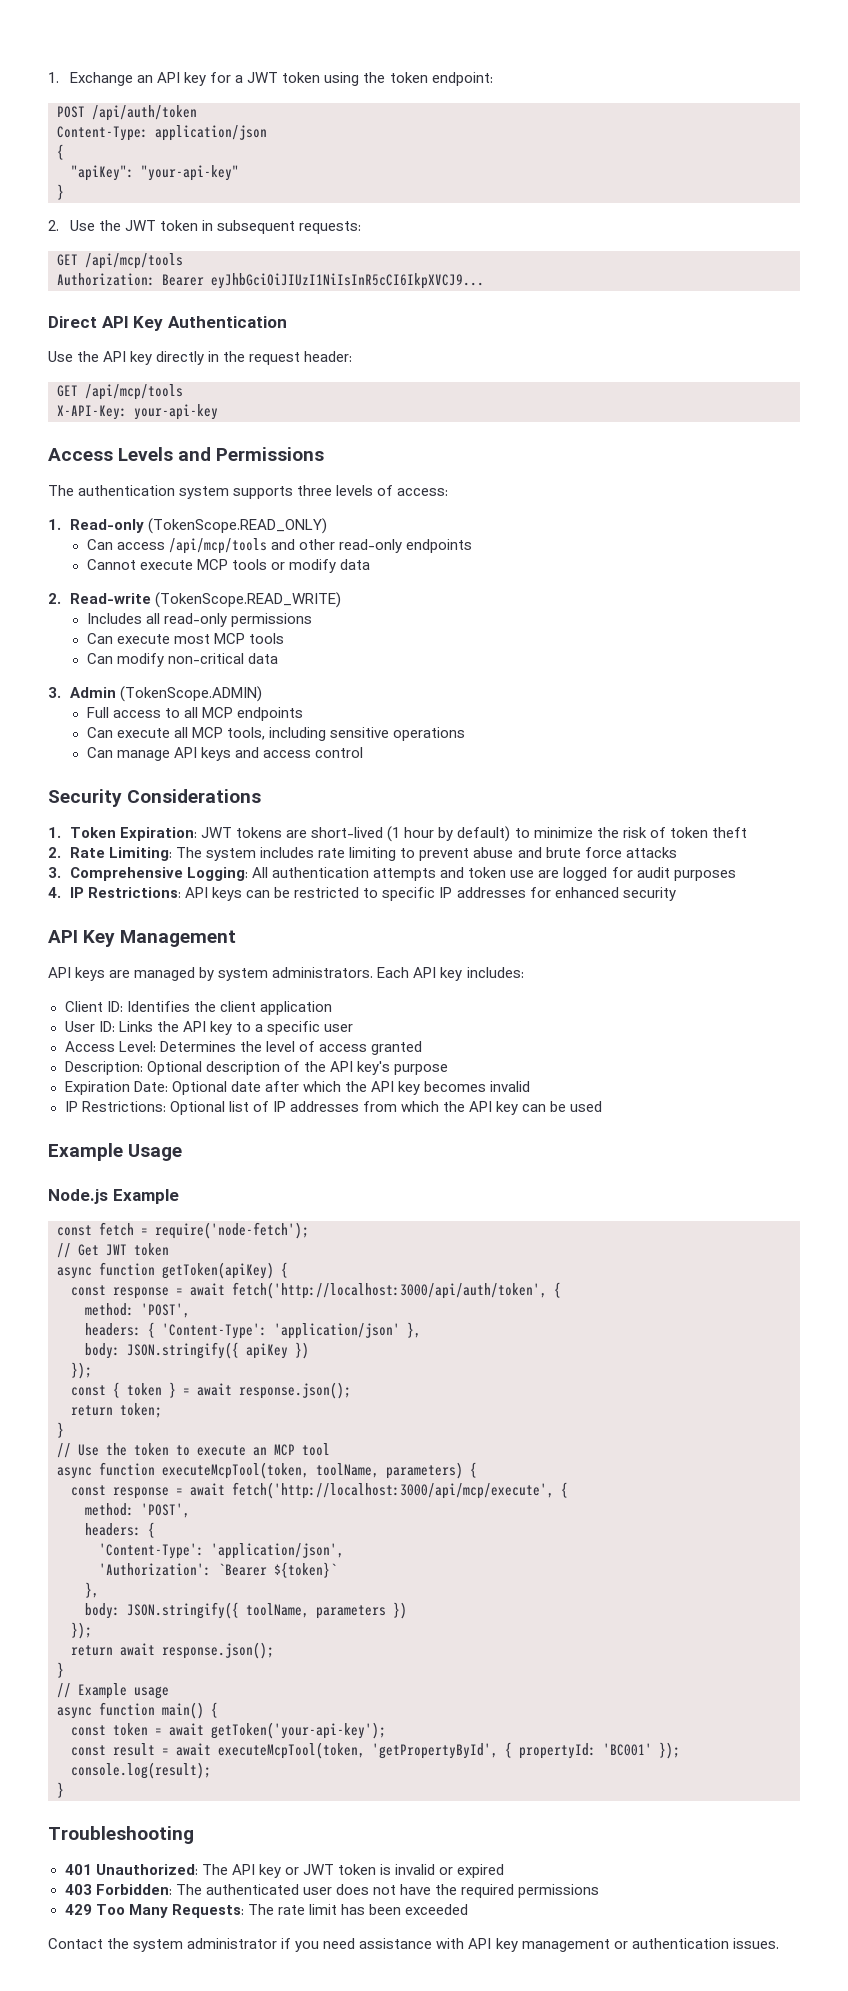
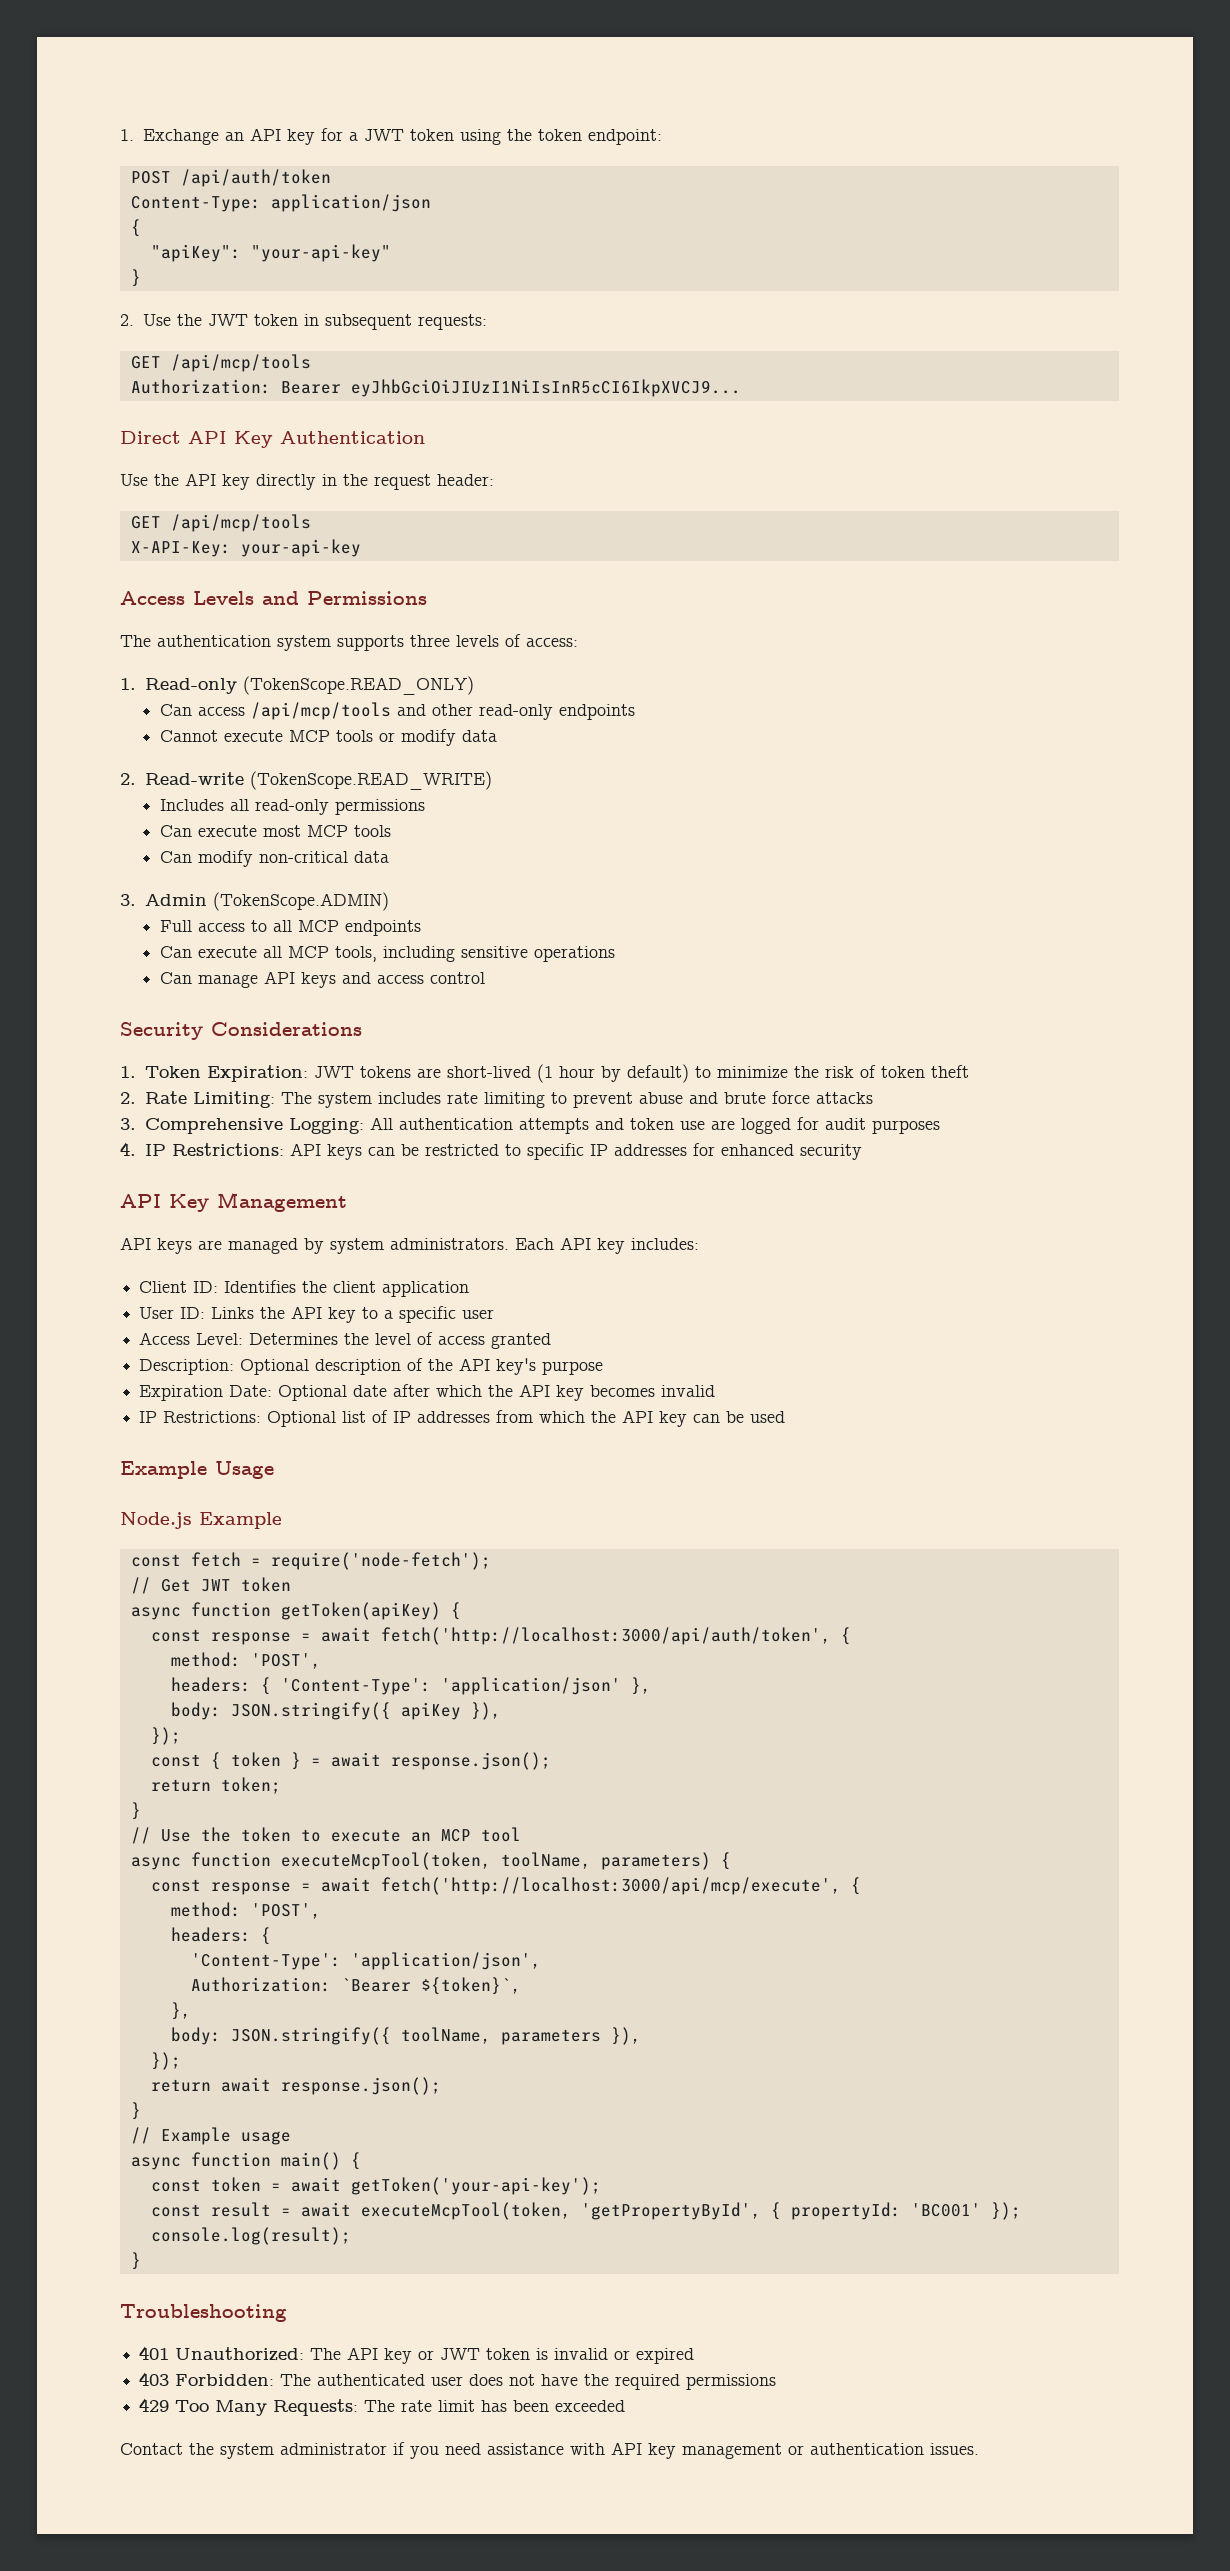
[295,1342,309,1359] }) -> [470,1702,501,1720] }),
[99,1562,337,1578] 'Authorization': `Bearer ${token}` -> [190,1977,521,1995] Authorization: `Bearer ${token}`,
[393,1602,407,1619] }) -> [610,2027,641,2045] }),

